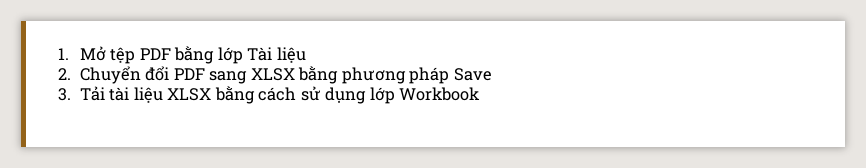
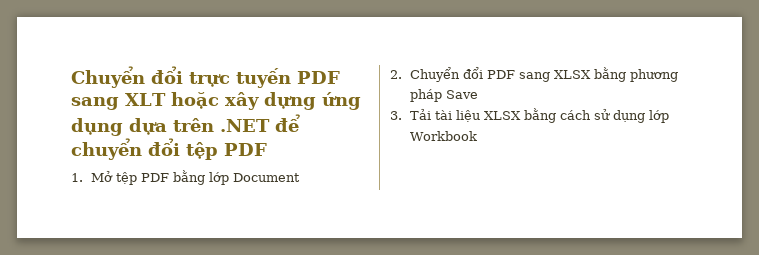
(58, 54) none -> [71,66,340,88] [71,92,361,110] [71,114,300,136] [71,138,267,160] Chuyển đổi trực tuyến PDF sang XLT hoặc xây dựng ứng dụng dựa trên .NET để chuyển đổi tệp PDF //
[247,47,306,63] Tài liệu -> [232,173,300,182] Document

